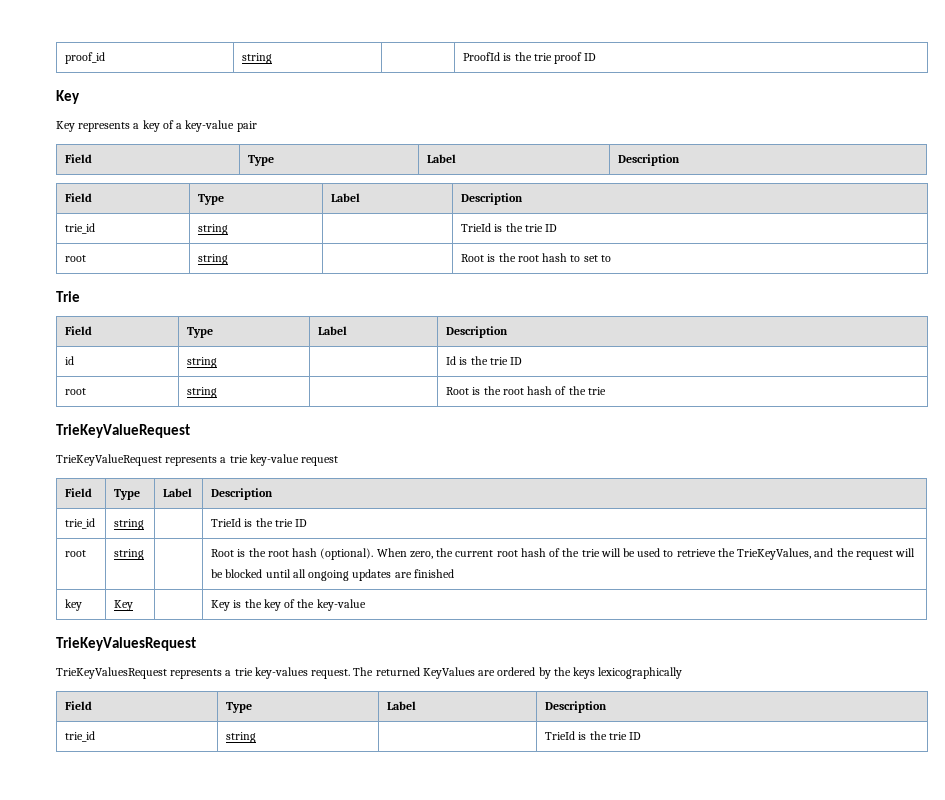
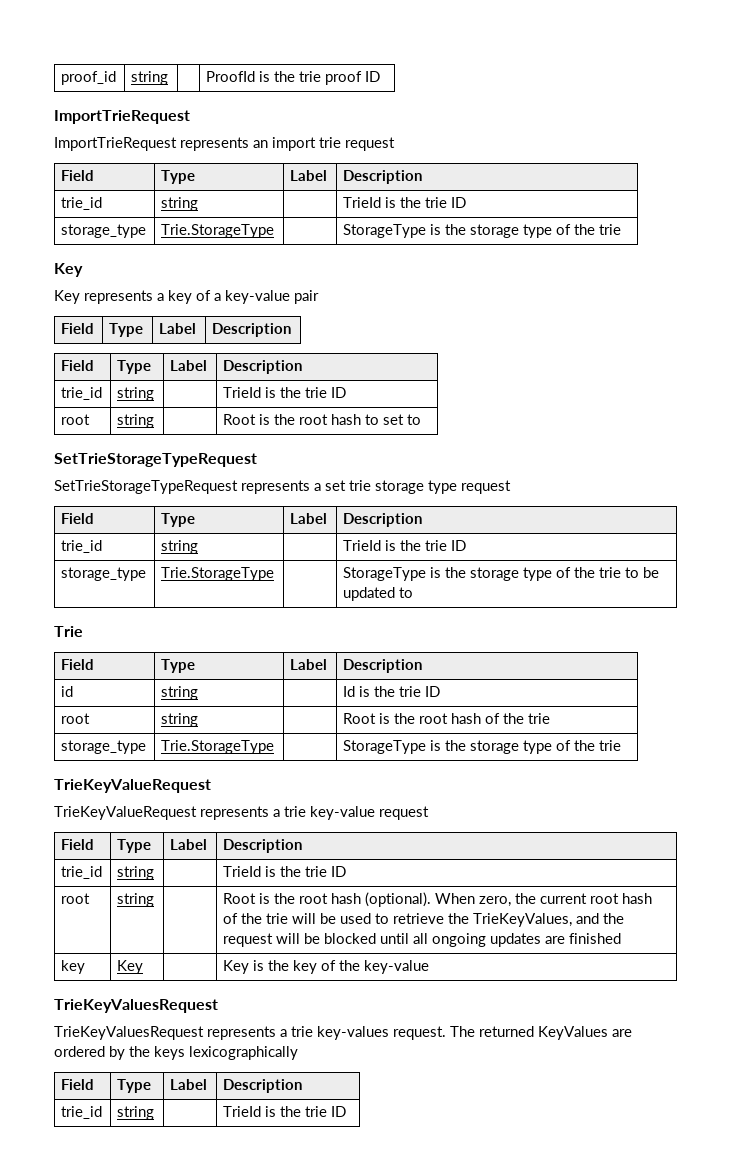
(597, 57) none -> [54,110,190,124] [54,137,395,151] [61,170,95,181] [161,170,196,184] [290,170,328,181] [343,170,423,184] [61,197,103,210] [161,197,199,211] [343,197,467,208] [61,224,147,238] [161,224,275,238] [343,224,622,238] // ImportTrieRequest // ImportTrieRequest represents an import trie request // Field | Type | Label | Description // trie_id | string | | TrieId is the trie ID // storage_type | Trie.StorageType | | StorageType is the storage type of the trie
(611, 258) none -> [54,453,257,467] [54,480,511,494] [61,513,95,524] [161,513,196,527] [290,513,328,524] [343,513,423,527] [61,540,103,553] [161,540,199,554] [343,540,467,551] [61,567,147,581] [161,567,275,581] [343,567,660,581] [343,587,414,601] // SetTrieStorageTypeRequest // SetTrieStorageTypeRequest represents a set trie storage type request // Field | Type | Label | Description // trie_id | string | | TrieId is the trie ID // storage_type | Trie.StorageType | | StorageType is the storage type of the trie to be updated to
(606, 391) none -> [61,740,147,754] [161,740,275,754] [343,740,622,754] // storage_type | Trie.StorageType | | StorageType is the storage type of the trie

